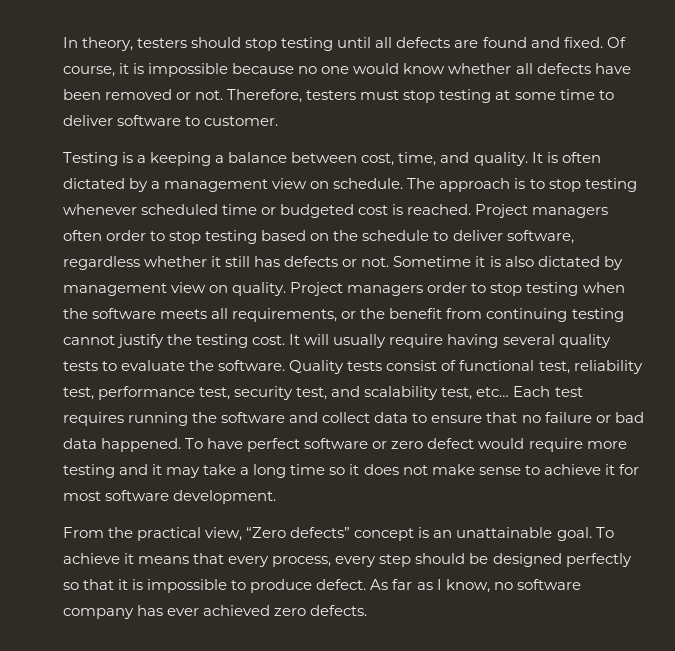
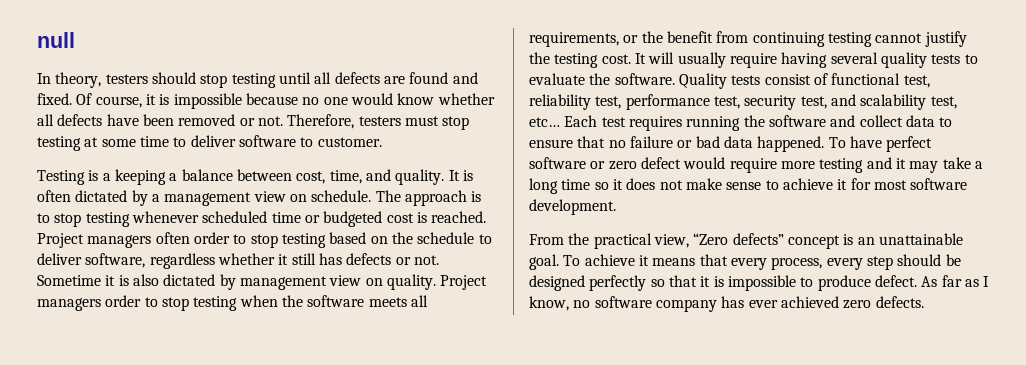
(63, 42) none -> [37,32,75,48] null //

